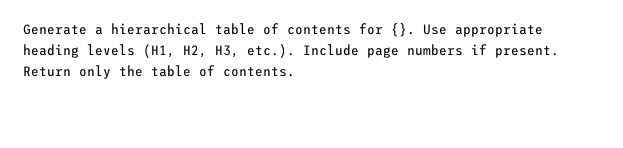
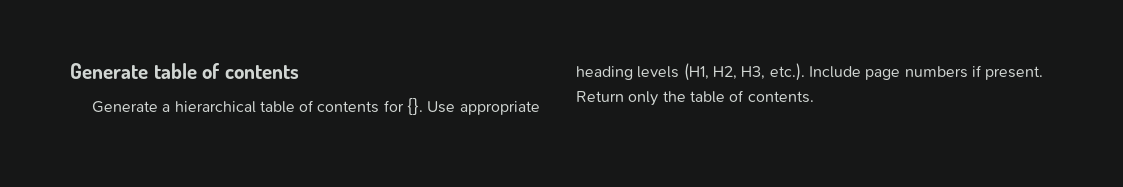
[23,24,87,35] Generate -> [70,63,300,79] [91,101,158,113] Generate table of contents // Generate

